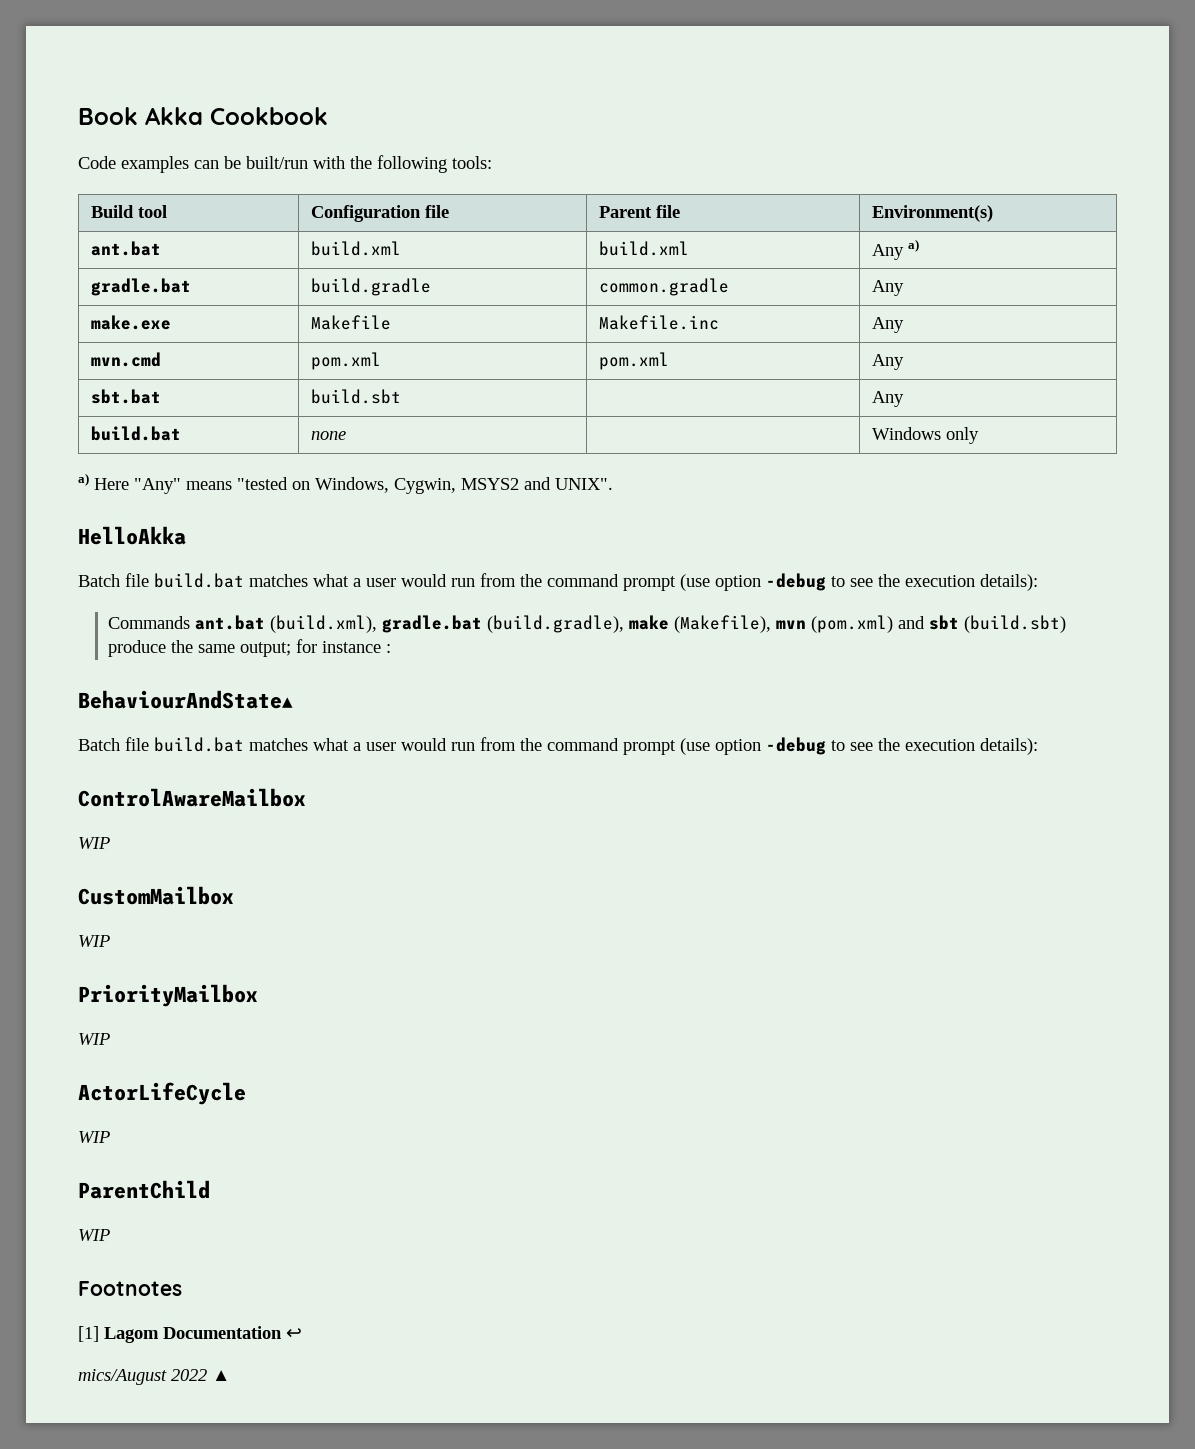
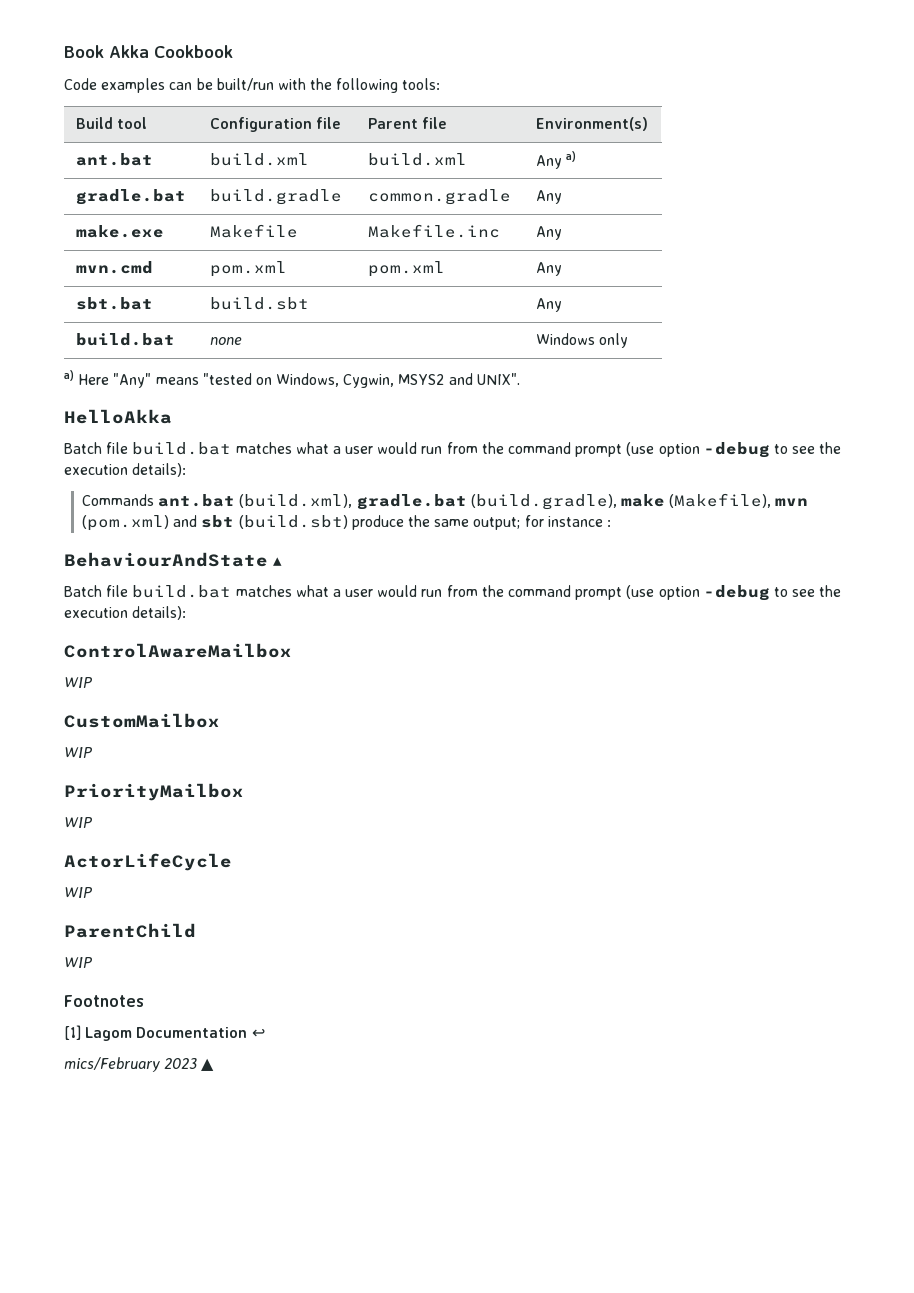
[78,690,293,709] BehaviourAndState▴ -> [64,552,282,567] BehaviourAndState ▴
[78,1369,207,1385] mics/August 2022 -> [64,1057,198,1072] mics/February 2023

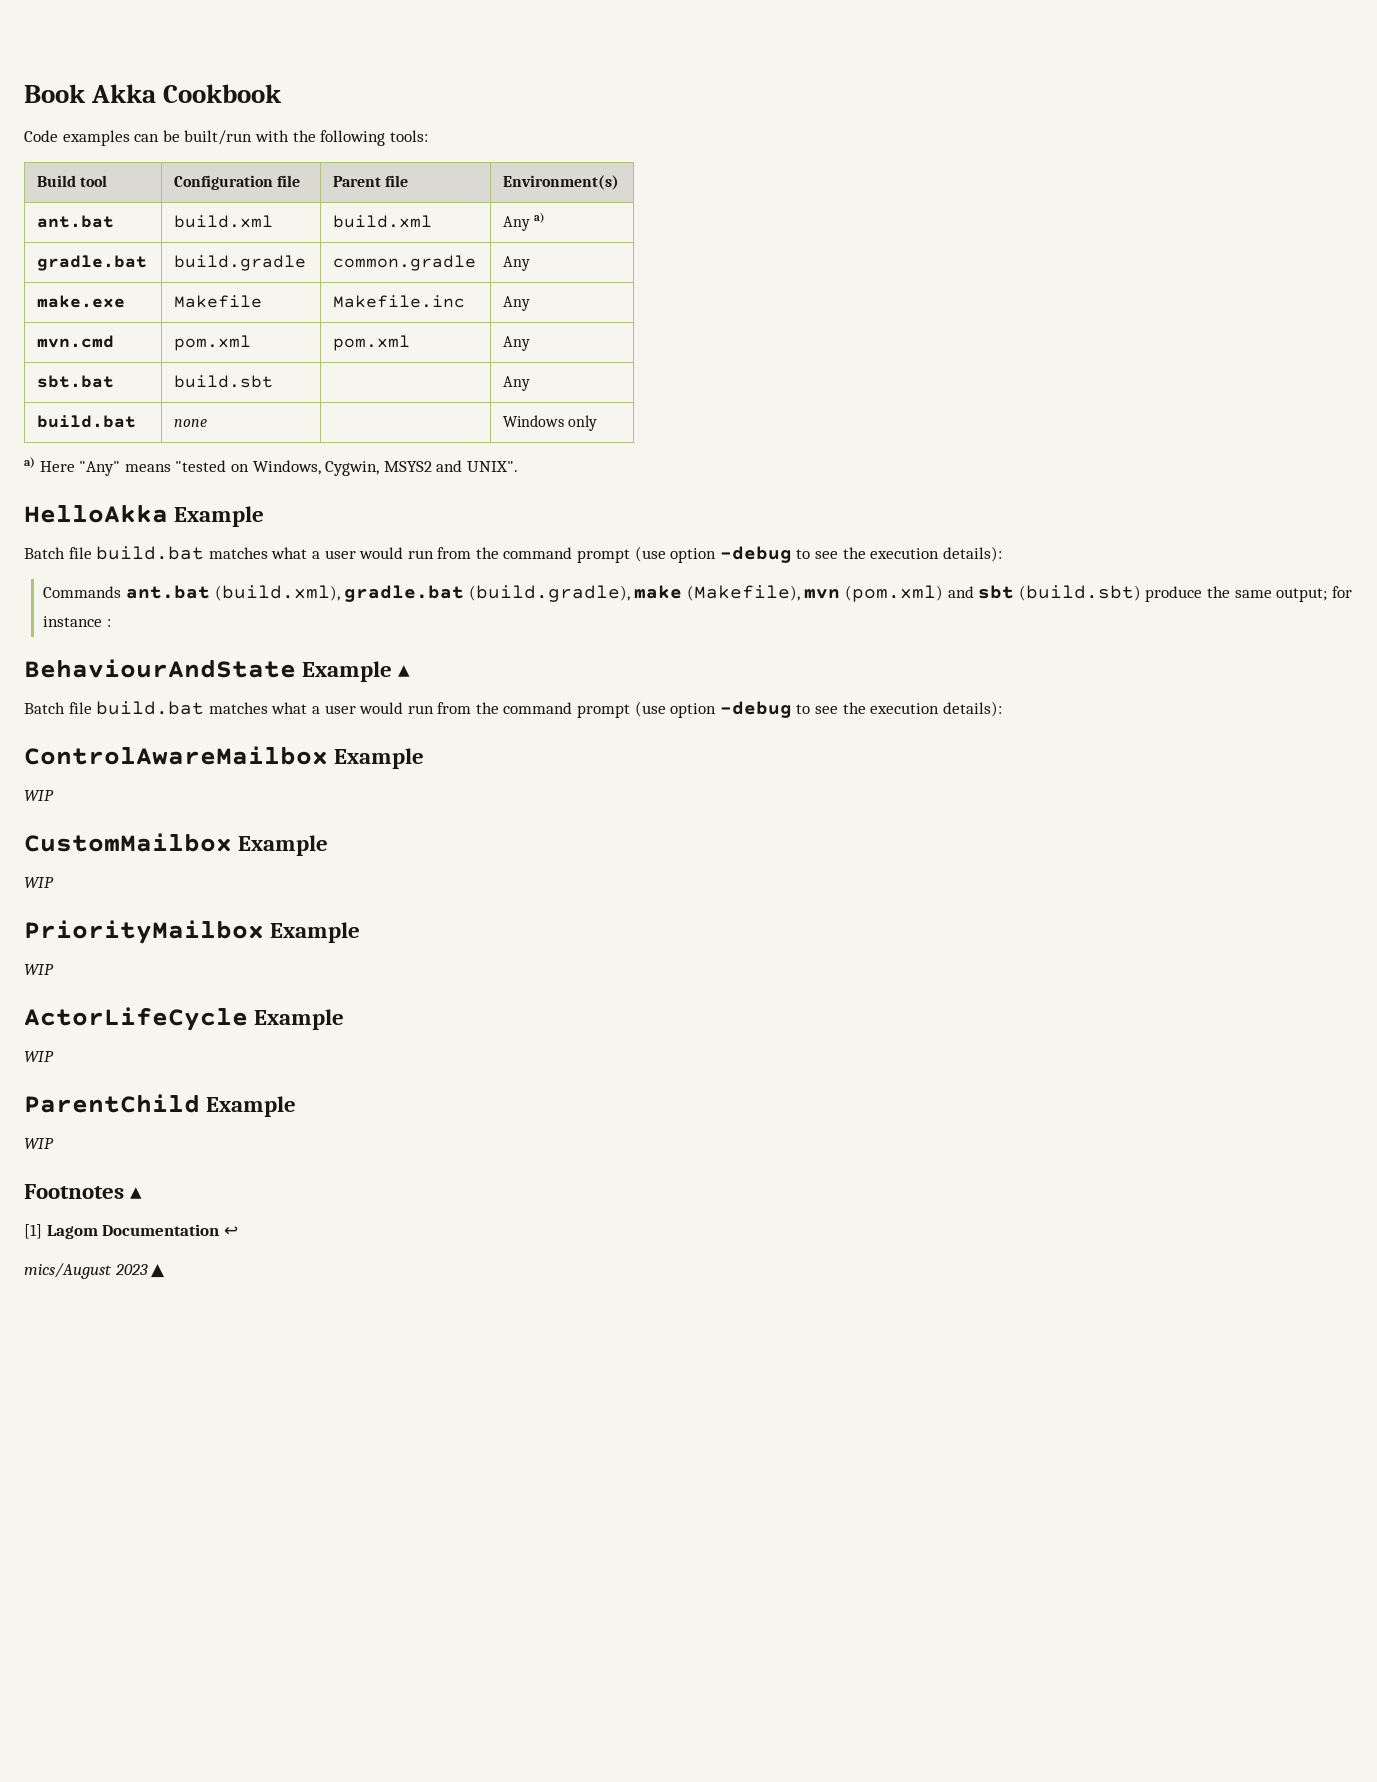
(172, 416) none -> [174,506,265,527] Example
(268, 559) none -> [302,661,393,682] Example
(292, 650) none -> [334,748,425,769] Example
(220, 720) none -> [238,835,329,856] Example
(244, 792) none -> [270,922,361,943] Example
(232, 862) none -> [254,1009,345,1030] Example
(196, 930) none -> [206,1096,297,1117] Example
(144, 1001) none -> [130,1187,143,1199] ▴
[64,1057,160,1072] mics/February -> [24,1263,112,1279] mics/August

